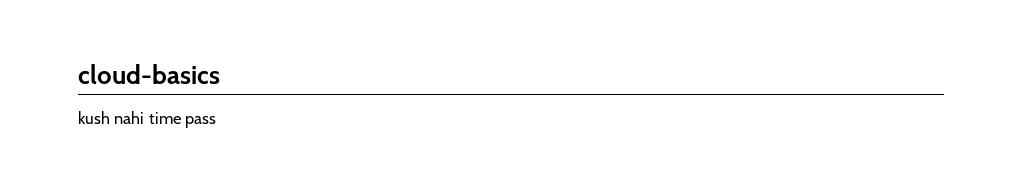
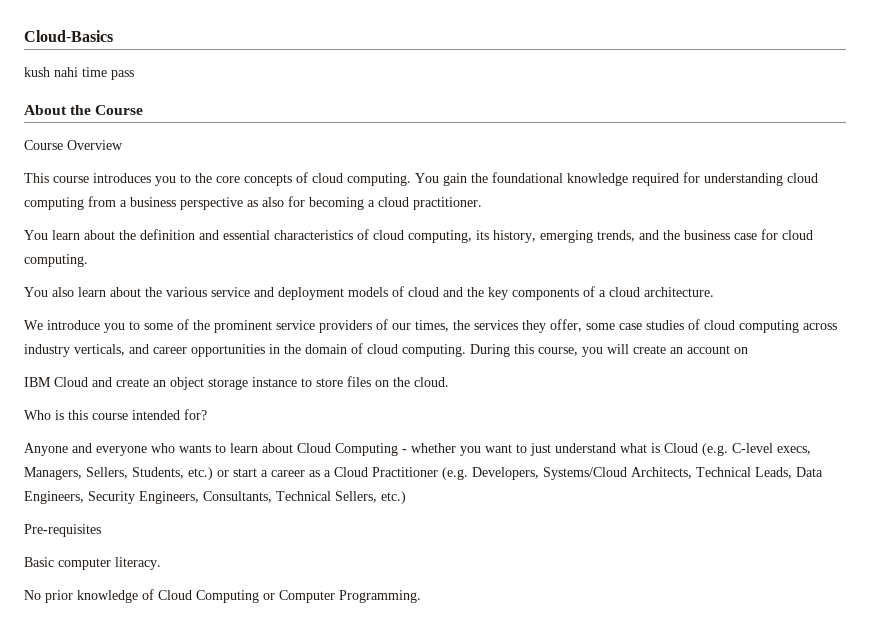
[78,64,220,84] cloud-basics -> [24,30,113,42] Cloud-Basics
(217, 122) none -> [24,105,144,115] [24,140,123,150] [24,172,818,186] [24,196,482,210] [24,229,813,243] [24,254,88,267] [24,286,714,300] [24,319,837,333] [24,343,748,357] [24,376,449,390] [24,409,207,420] [24,443,811,456] [24,467,823,480] [24,491,406,504] [24,524,101,537] [24,557,161,570] [24,589,421,603] // About the Course // Course Overview // This course introduces you to the core concepts of cloud computing. You gain the foundational knowledge required for understanding cloud computing from a business perspective as also for becoming a cloud practitioner. // You learn about the definition and essential characteristics of cloud computing, its history, emerging trends, and the business case for cloud computing. // You also learn about the various service and deployment models of cloud and the key components of a cloud architecture. // We introduce you to some of the prominent service providers of our times, the services they offer, some case studies of cloud computing across industry verticals, and career opportunities in the domain of cloud computing. During this course, you will create an account on // IBM Cloud and create an object storage instance to store files on the cloud. // Who is this course intended for? // Anyone and everyone who wants to learn about Cloud Computing - whether you want to just understand what is Cloud (e.g. C-level execs, Managers, Sellers, Students, etc.) or start a career as a Cloud Practitioner (e.g. Developers, Systems/Cloud Architects, Technical Leads, Data Engineers, Security Engineers, Consultants, Technical Sellers, etc.) // Pre-requisites // Basic computer literacy. // No prior knowledge of Cloud Computing or Computer Programming.

